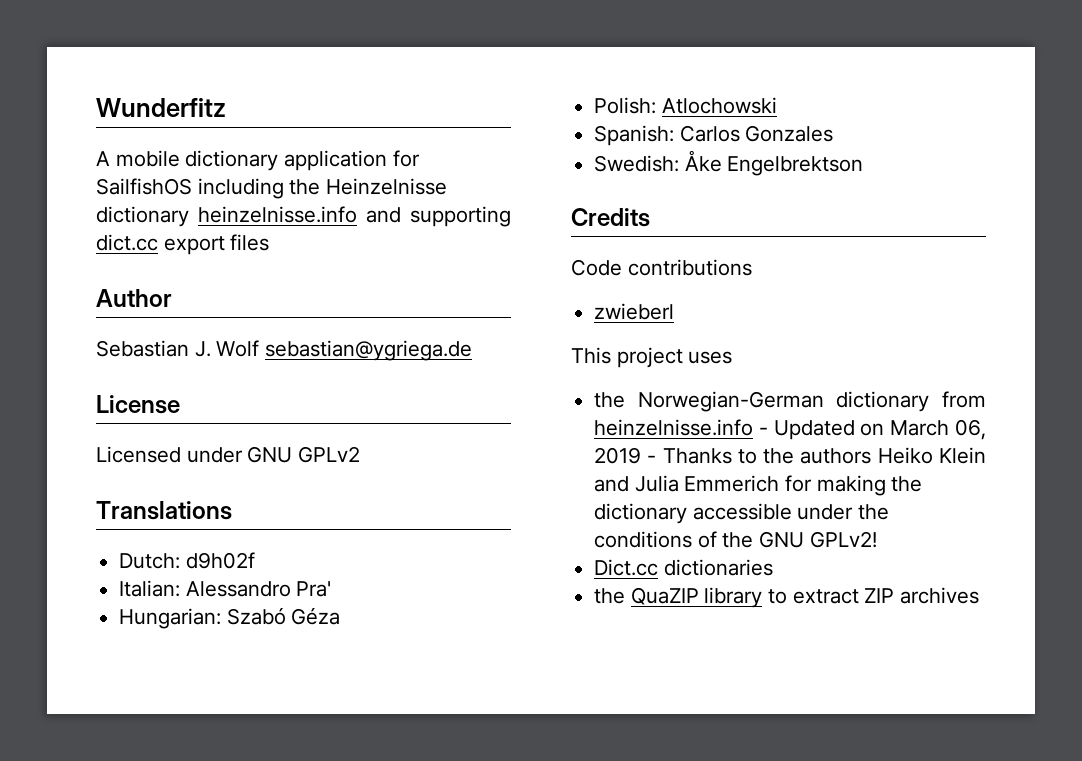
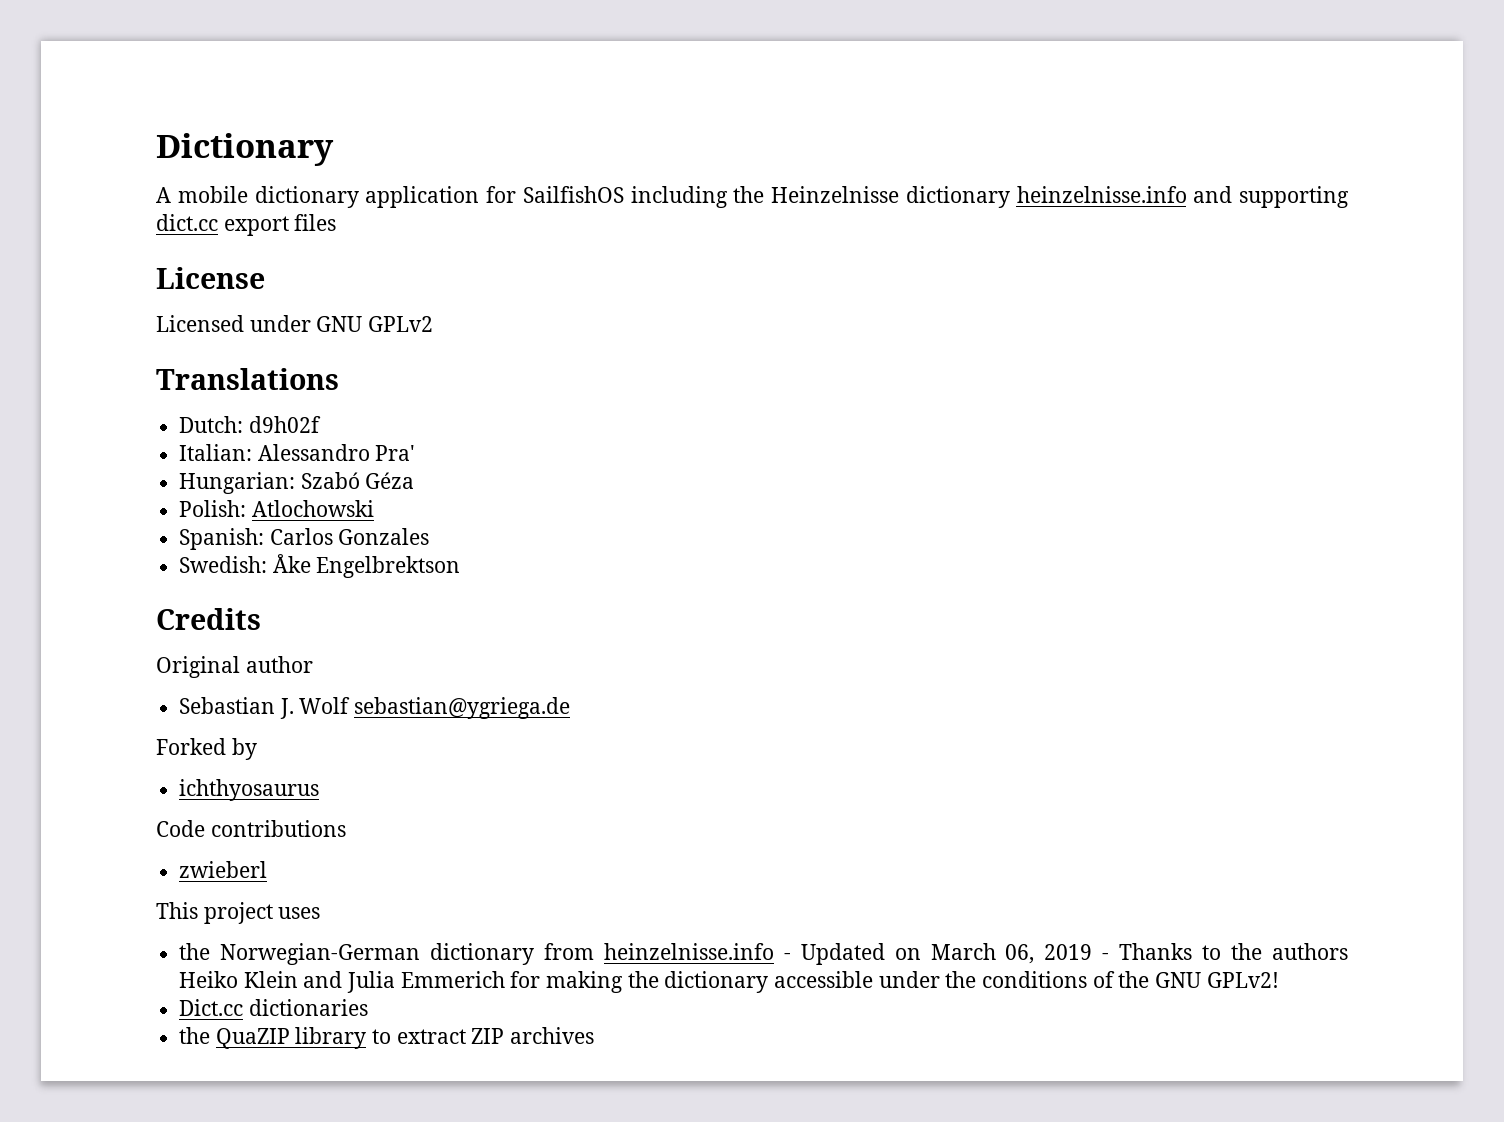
[96,98,226,117] Wunderfitz -> [156,133,334,166] Dictionary
[96,289,172,307] [96,340,473,361] // Author // Sebastian J. Wolf sebastian@ygriega.de -> (337, 222) none
(650, 217) none -> [156,656,313,678] [179,697,571,719] [156,738,257,760] [179,779,320,801] // Original author // Sebastian J. Wolf sebastian@ygriega.de // Forked by // ichthyosaurus

